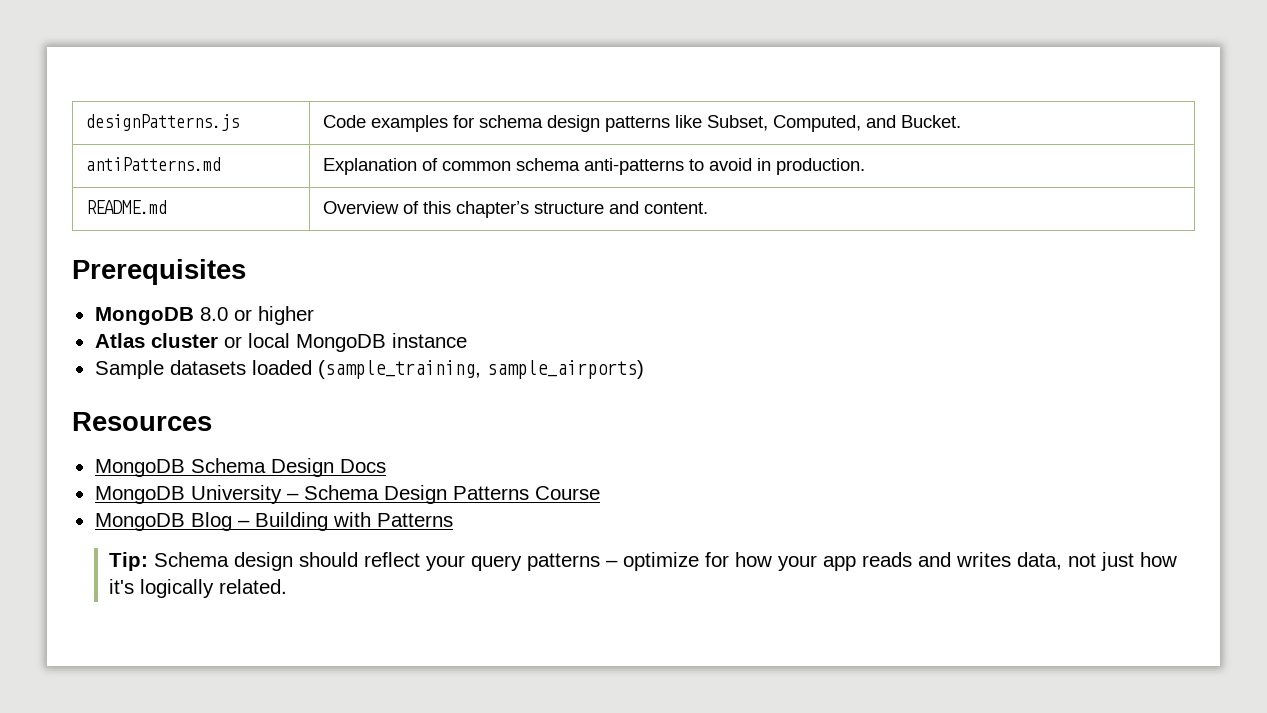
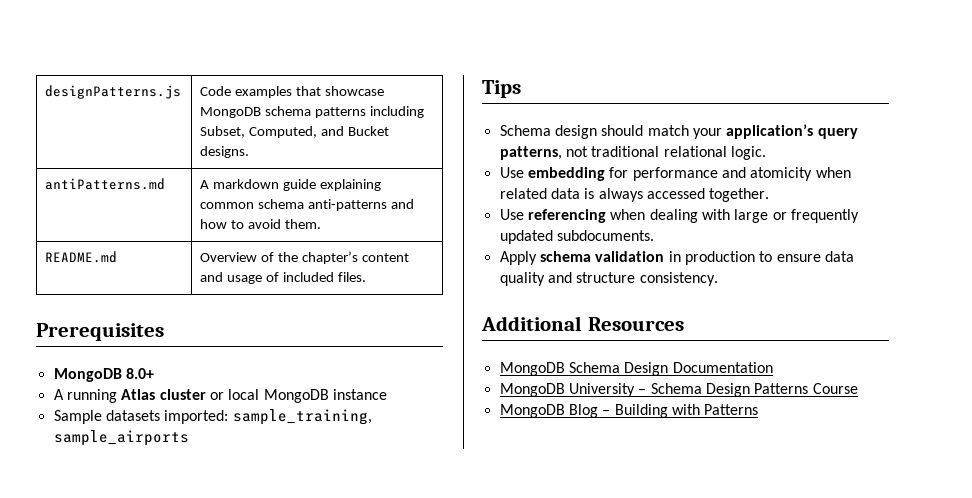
[453,115,703,132] for schema design patterns like -> [295,86,384,96] [200,106,424,118] that showcase MongoDB schema patterns including
[901,115,962,128] Bucket. -> [347,126,389,136] [200,146,250,158] Bucket designs.
[323,158,866,175] [86,200,168,214] [323,201,709,218] Explanation of common schema anti-patterns to avoid in production. // README.md | Overview of this chapter’s structure and content. -> [200,179,381,191] [200,199,414,211] [200,219,321,229] [45,251,118,263] [200,251,409,264] [200,272,366,284] A markdown guide explaining common schema anti-patterns and how to avoid them. // README.md | Overview of the chapter’s content and usage of included files.
[199,306,314,325] 8.0 or higher // -> [125,368,154,379] [53,389,117,403] 8.0+ // A running
[251,360,644,379] loaded (sample_training, sample_airports) // -> [164,409,372,425] [53,430,189,446] [482,80,521,98] [499,124,858,139] [499,146,766,160] [499,167,851,181] [499,188,770,202] [499,209,859,223] [499,230,654,244] [499,251,854,265] [499,272,718,286] [481,316,582,331] imported: sample_training, sample_airports // Tips // Schema design should match your application’s query patterns, not traditional relational logic. // Use embedding for performance and atomicity when related data is always accessed together. // Use referencing when dealing with large or frequently updated subdocuments. // Apply schema validation in production to ensure data quality and structure consistency. // Additional
[339,459,386,473] Docs -> [672,362,773,373] Documentation
[108,552,1177,571] [108,579,287,598] // Tip: Schema design should reflect your query patterns – optimize for how your app reads and writes data, not just how it's logically related. -> (759, 409) none

